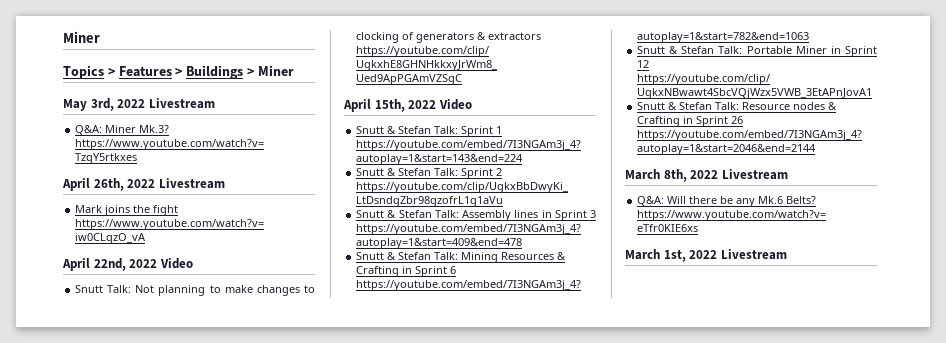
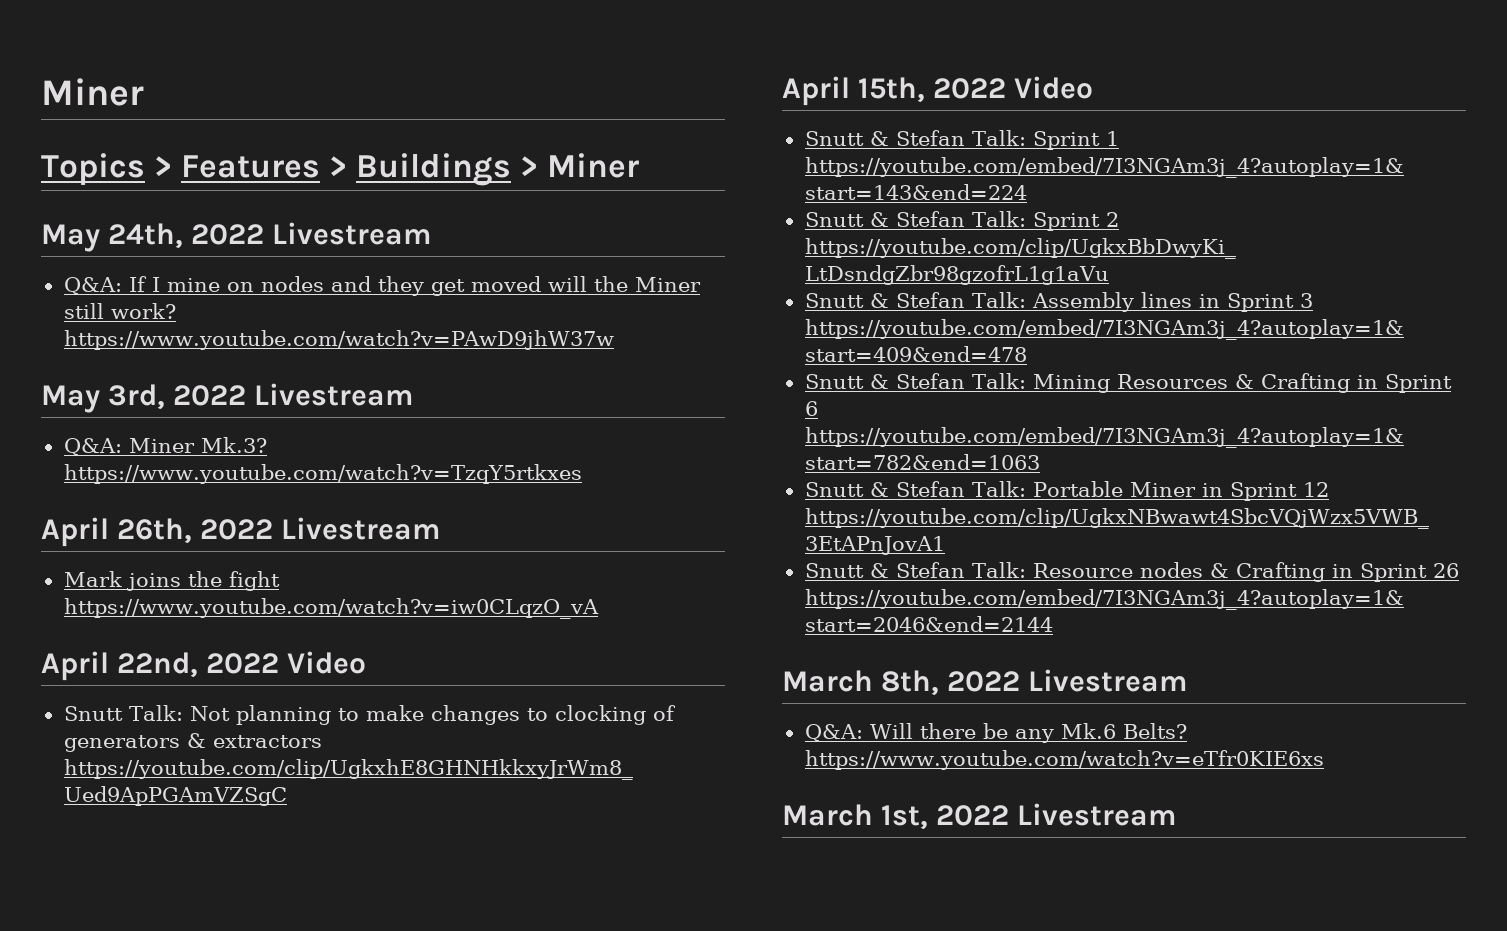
(294, 70) none -> [41,222,432,252] [63,276,701,296] [63,303,176,319] [63,330,615,350] // May 24th, 2022 Livestream // Q&A: If I mine on nodes and they get moved will the Miner still work? https://www.youtube.com/watch?v=PAwD9jhW37w

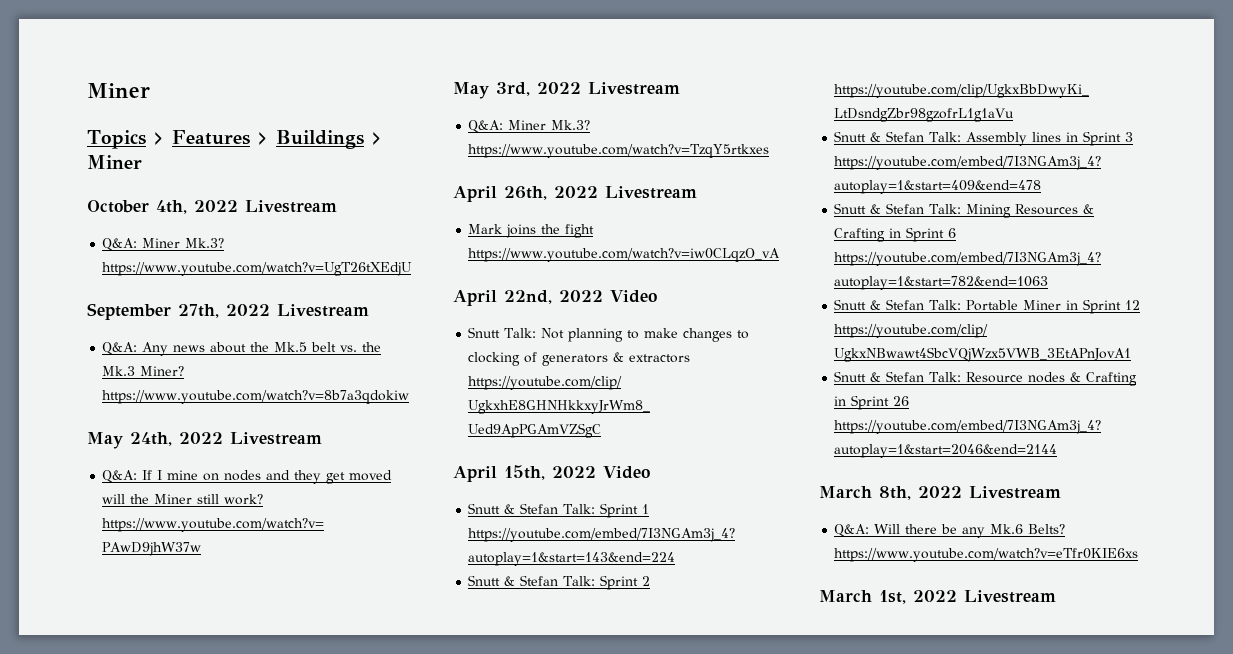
(640, 165) none -> [87,200,337,214] [102,238,225,251] [102,262,413,276] [87,303,369,320] [102,342,382,356] [102,366,185,376] [102,390,410,404] // October 4th, 2022 Livestream // Q&A: Miner Mk.3? https://www.youtube.com/watch?v=UgT26tXEdjU // September 27th, 2022 Livestream // Q&A: Any news about the Mk.5 belt vs. the Mk.3 Miner? https://www.youtube.com/watch?v=8b7a3qdokiw

